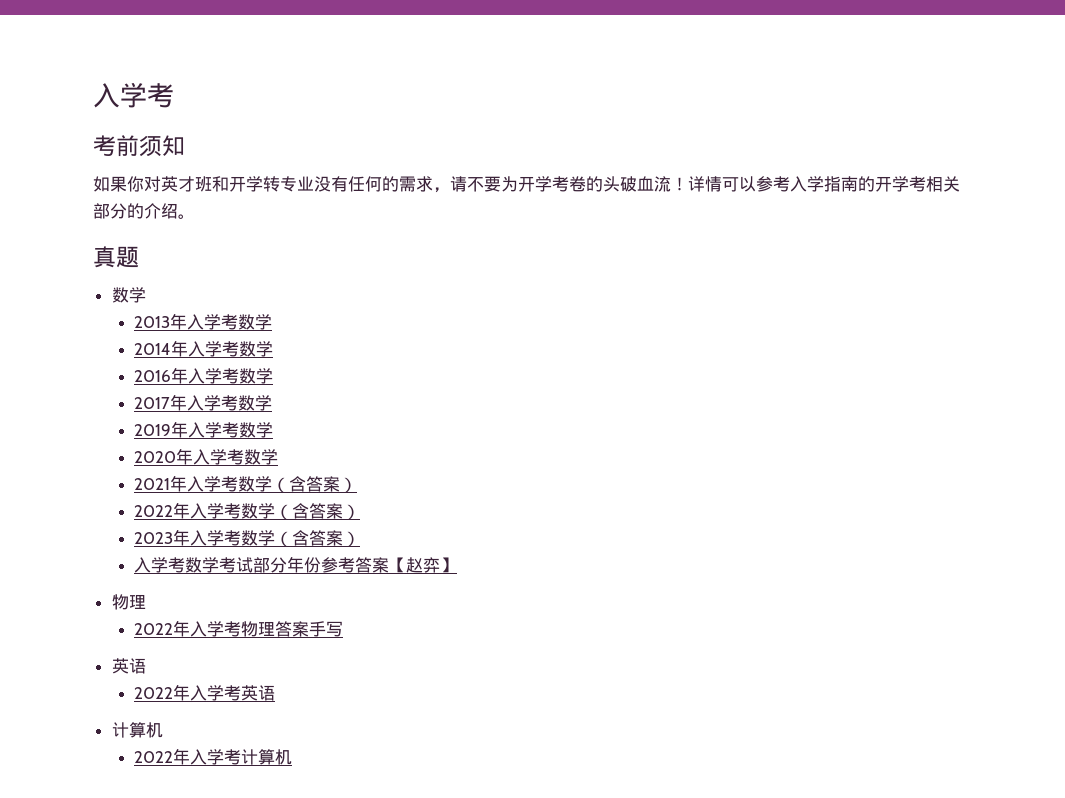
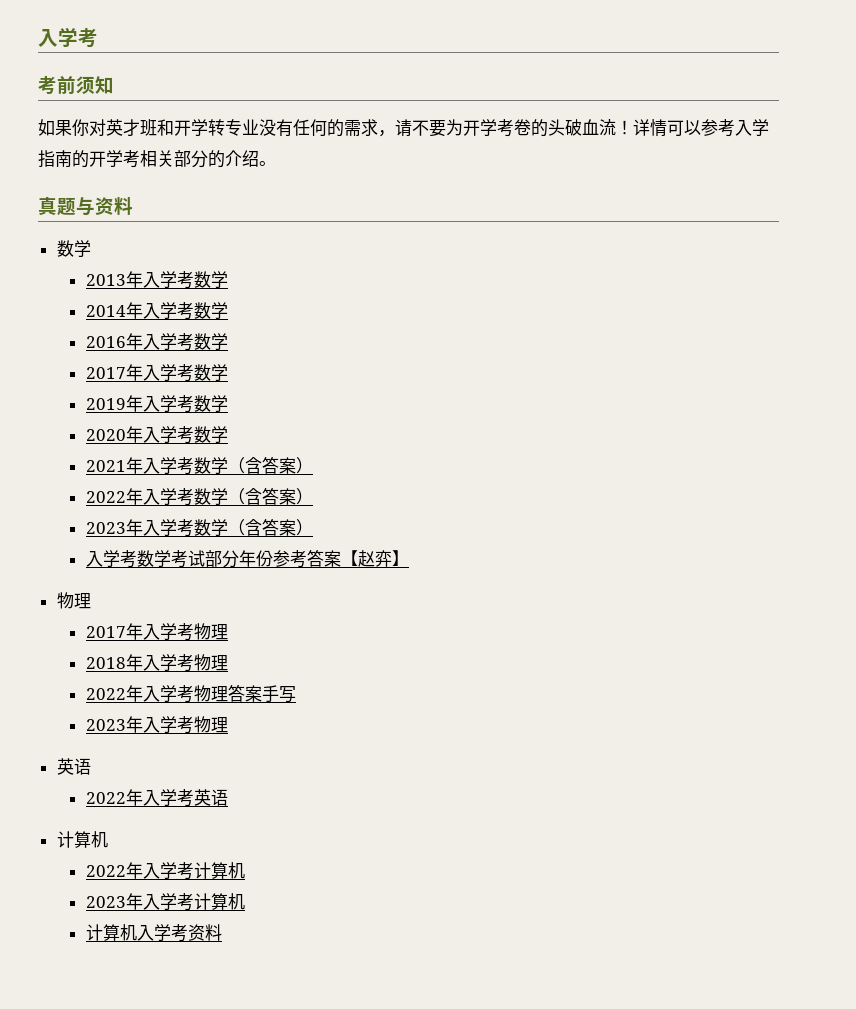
(139, 257) none -> [76,197,133,216] 与资料
(146, 601) none -> [85,623,228,641] [85,654,228,672] // 2017年入学考物理 // 2018年入学考物理
(344, 629) none -> [85,716,228,734] // 2023年入学考物理
(293, 757) none -> [85,893,245,911] [85,924,222,942] // 2023年入学考计算机 // 计算机入学考资料

